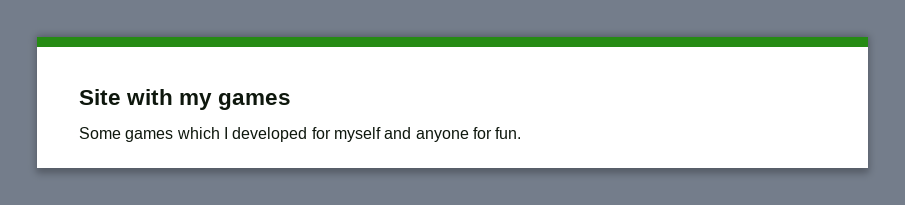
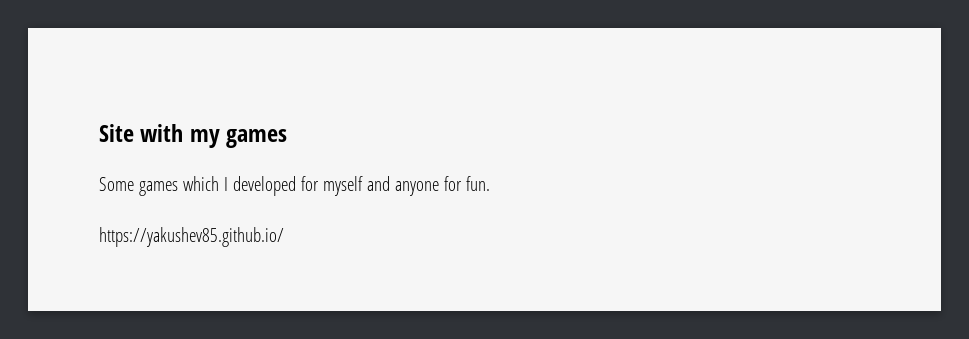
(522, 133) none -> [99,227,284,247] // https://yakushev85.github.io/

